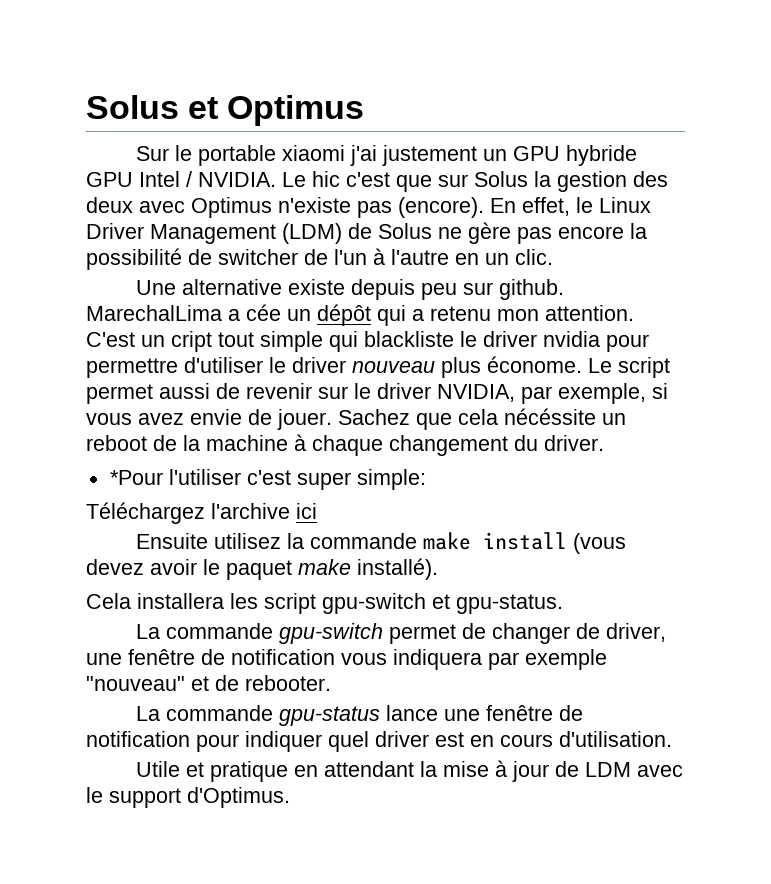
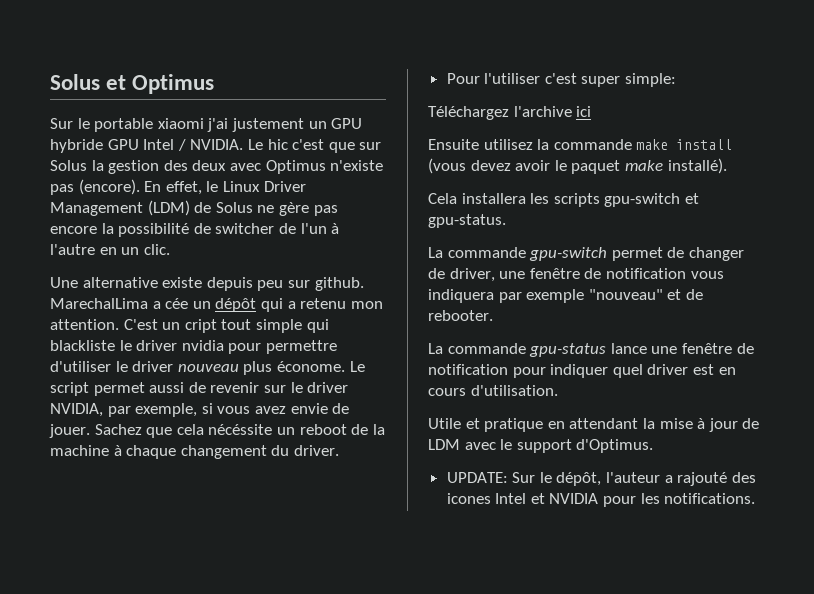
[109,470,163,485] *Pour -> [446,73,480,84] Pour
[264,593,316,614] script -> [553,193,600,207] scripts
(290, 797) none -> [446,472,756,486] [446,493,756,507] // UPDATE: Sur le dépôt, l'auteur a rajouté des icones Intel et NVIDIA pour les notifications.

